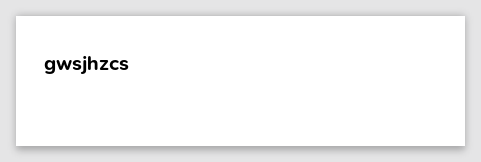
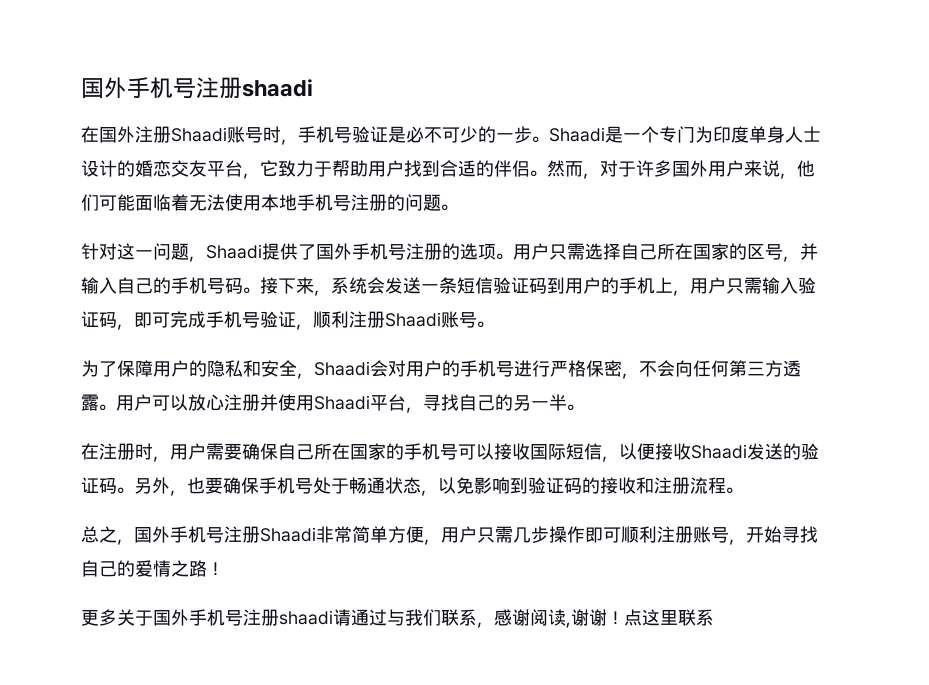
[44,55,129,75] gwsjhzcs -> [81,77,313,99] [81,126,821,145] [81,160,815,179] [81,194,458,211] [81,243,818,262] [81,277,816,296] [81,311,494,330] [81,360,801,379] [81,394,584,413] [81,443,819,462] [81,477,743,496] [81,526,818,545] [81,560,224,577] [81,609,714,628] 国外手机号注册shaadi // 在国外注册Shaadi账号时，手机号验证是必不可少的一步。Shaadi是一个专门为印度单身人士设计的婚恋交友平台，它致力于帮助用户找到合适的伴侣。然而，对于许多国外用户来说，他们可能面临着无法使用本地手机号注册的问题。 // 针对这一问题，Shaadi提供了国外手机号注册的选项。用户只需选择自己所在国家的区号，并输入自己的手机号码。接下来，系统会发送一条短信验证码到用户的手机上，用户只需输入验证码，即可完成手机号验证，顺利注册Shaadi账号。 // 为了保障用户的隐私和安全，Shaadi会对用户的手机号进行严格保密，不会向任何第三方透露。用户可以放心注册并使用Shaadi平台，寻找自己的另一半。 // 在注册时，用户需要确保自己所在国家的手机号可以接收国际短信，以便接收Shaadi发送的验证码。另外，也要确保手机号处于畅通状态，以免影响到验证码的接收和注册流程。 // 总之，国外手机号注册Shaadi非常简单方便，用户只需几步操作即可顺利注册账号，开始寻找自己的爱情之路！ // 更多关于国外手机号注册shaadi请通过与我们联系，感谢阅读,谢谢！点这里联系

